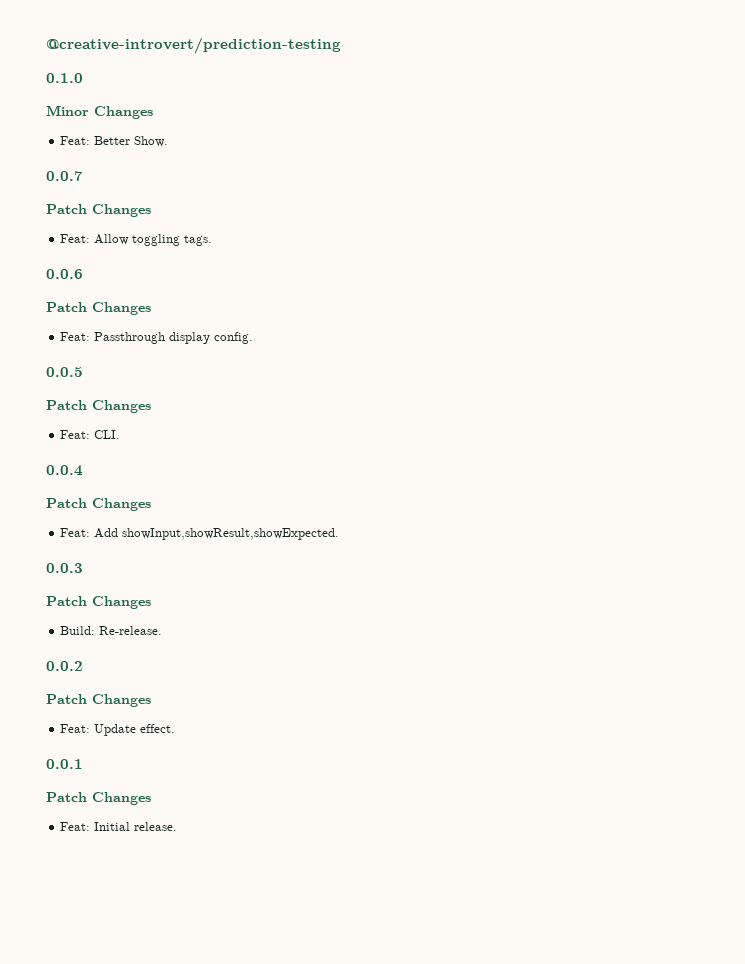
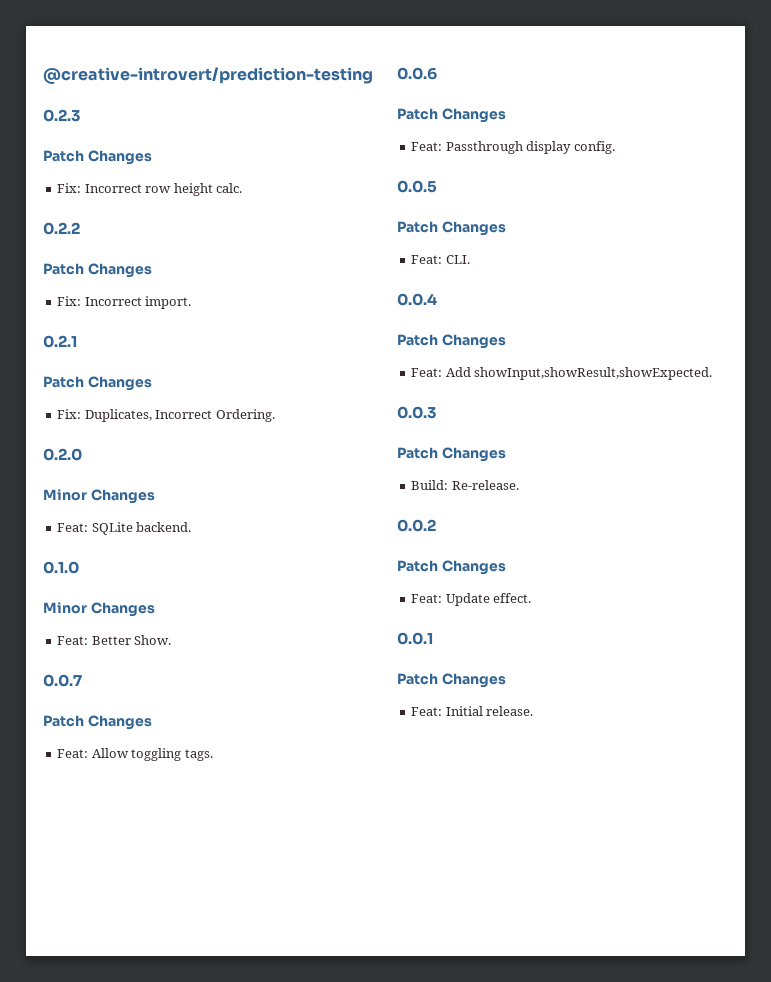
(341, 45) none -> [43,109,80,122] [43,150,152,165] [57,183,243,196] [43,222,80,235] [43,263,152,278] [57,296,192,309] [43,335,77,348] [43,376,152,391] [57,409,275,422] [43,448,82,461] [43,489,155,504] [57,522,192,535] // 0.2.3 // Patch Changes // Fix: Incorrect row height calc. // 0.2.2 // Patch Changes // Fix: Incorrect import. // 0.2.1 // Patch Changes // Fix: Duplicates, Incorrect Ordering. // 0.2.0 // Minor Changes // Feat: SQLite backend.

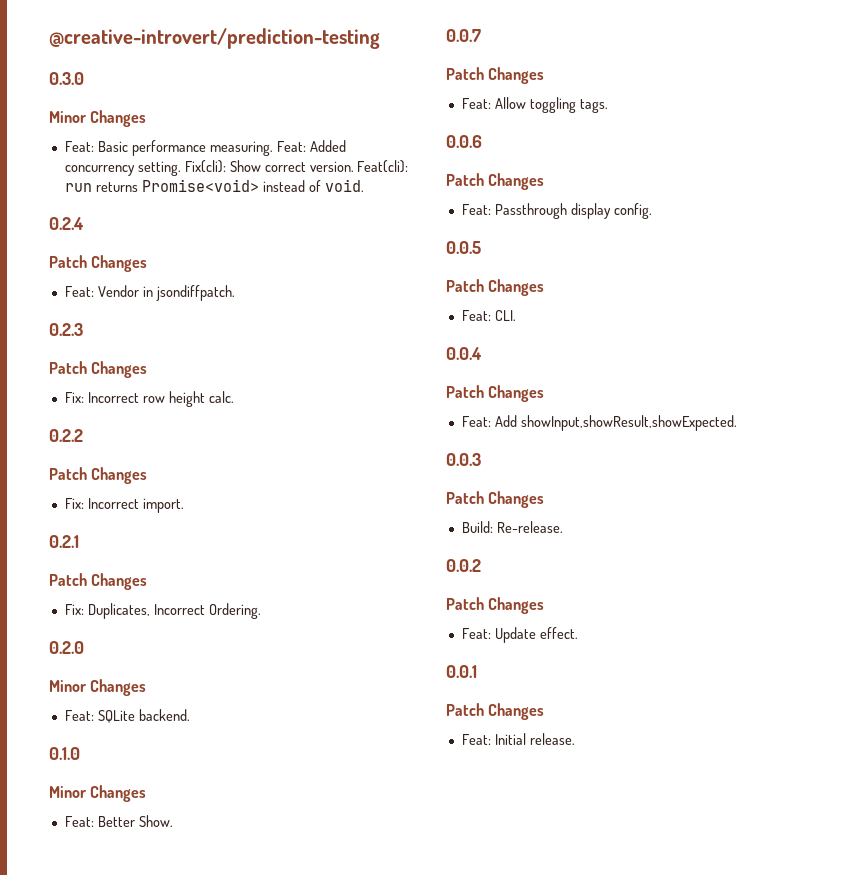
(373, 75) none -> [49,72,84,85] [49,110,147,127] [64,140,346,156] [64,160,409,176] [64,179,364,192] [49,217,84,230] [49,255,148,272] [64,285,235,301] // 0.3.0 // Minor Changes // Feat: Basic performance measuring. Feat: Added concurrency setting. Fix(cli): Show correct version. Feat(cli): run returns Promise<void> instead of void. // 0.2.4 // Patch Changes // Feat: Vendor in jsondiffpatch.

